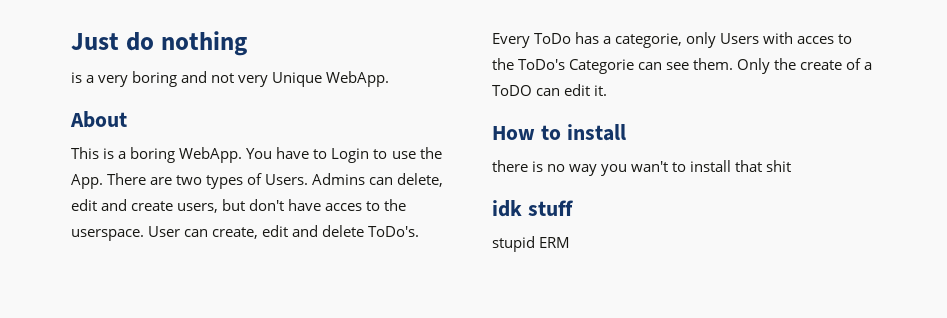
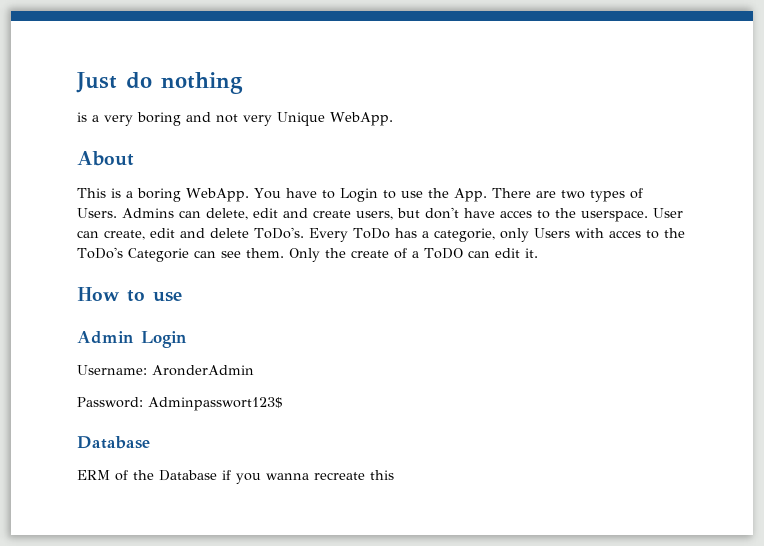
[566,124,626,141] [492,160,792,176] [492,200,573,217] [492,236,571,252] install // there is no way you wan't to install that shit // idk stuff // stupid ERM -> [153,292,182,302] [77,331,187,348] [77,365,254,376] [77,397,282,411] [77,436,150,449] [77,470,394,484] use // Admin Login // Username: AronderAdmin // Password: Adminpasswort123$ // Database // ERM of the Database if you wanna recreate this

